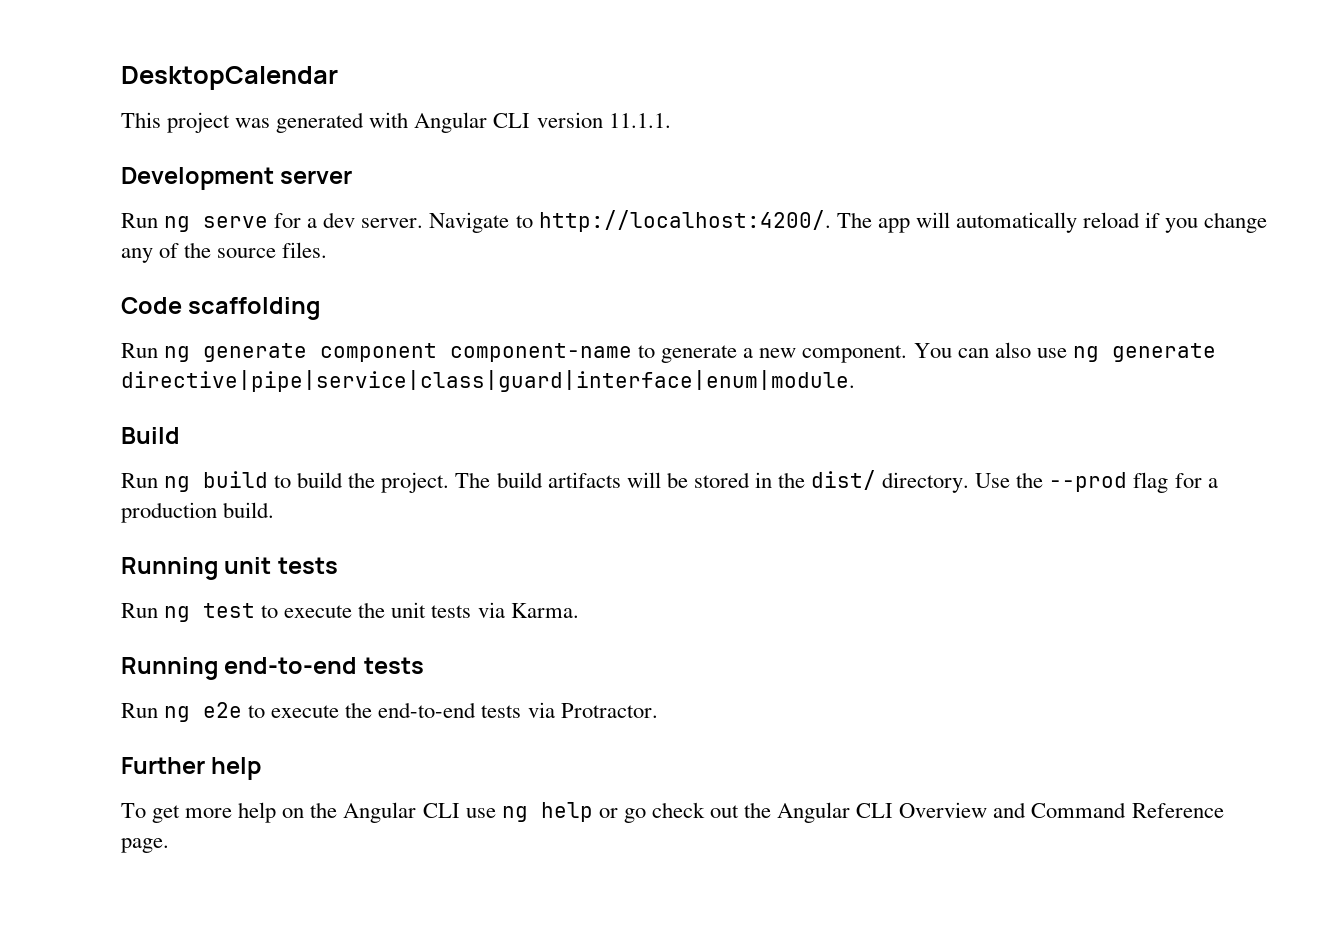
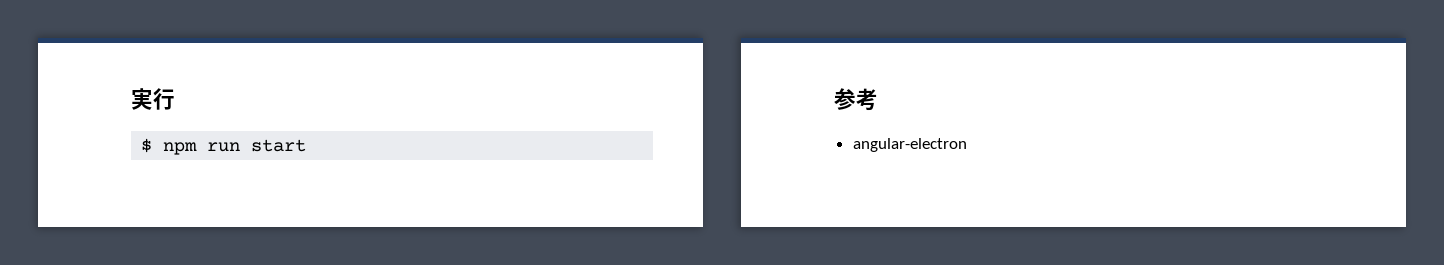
[121,66,338,90] [121,112,671,133] [121,167,353,190] [121,210,1268,233] [121,242,328,263] [121,297,321,320] [121,342,1216,363] [121,370,855,392] [121,427,180,444] [121,470,1218,493] [121,502,275,523] [121,557,338,580] [121,602,579,622] [121,657,424,680] [121,702,658,722] [121,757,262,780] [121,802,1224,823] [121,838,169,853] DesktopCalendar // This project was generated with Angular CLI version 11.1.1. // Development server // Run ng serve for a dev server. Navigate to http://localhost:4200/. The app will automatically reload if you change any of the source files. // Code scaffolding // Run ng generate component component-name to generate a new component. You can also use ng generate directive|pipe|service|class|guard|interface|enum|module. // Build // Run ng build to build the project. The build artifacts will be stored in the dist/ directory. Use the --prod flag for a production build. // Running unit tests // Run ng test to execute the unit tests via Karma. // Running end-to-end tests // Run ng e2e to execute the end-to-end tests via Protractor. // Further help // To get more help on the Angular CLI use ng help or go check out the Angular CLI Overview and Command Reference page. -> [131,88,175,110] [141,138,307,155] [834,88,878,111] [852,138,967,152] 実行 // $ npm run start // 参考 // angular-electron

